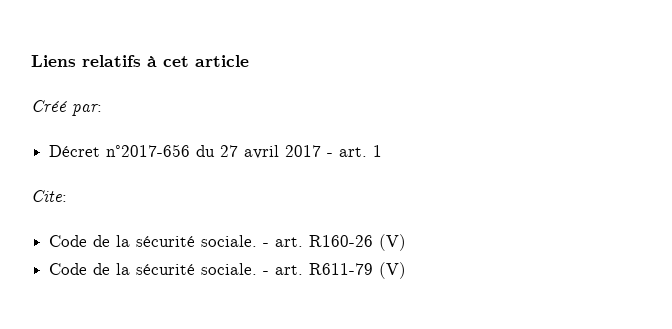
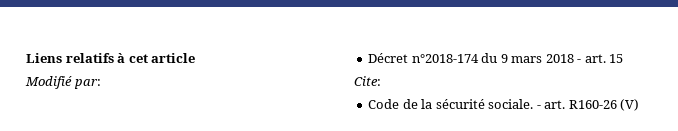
[31,100,67,112] Créé -> [25,76,72,89] Modifié
[106,144,383,159] n°2017-656 du 27 avril 2017 - art. 1 -> [411,53,624,63] n°2018-174 du 9 mars 2018 - art. 15
[49,262,407,279] // Code de la sécurité sociale. - art. R611-79 (V) -> (640, 105) none

